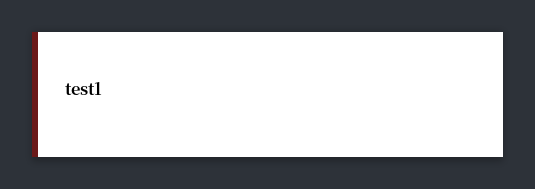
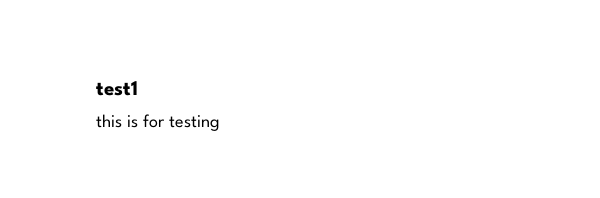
(102, 88) none -> [96,114,220,131] // this is for testing

